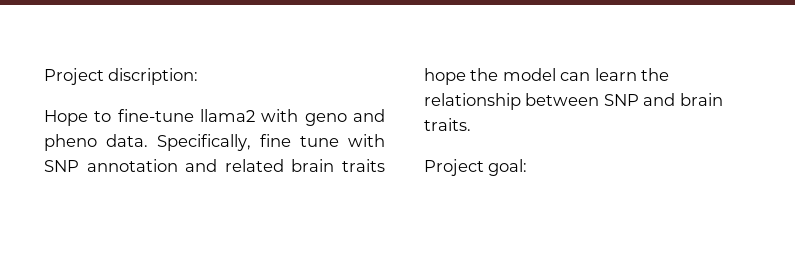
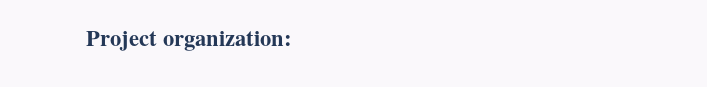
[44,68,199,85] [44,109,385,126] [44,134,385,151] [44,159,385,172] [424,68,670,85] [424,93,723,110] [424,118,471,131] [424,159,528,176] Project discription: // Hope to fine-tune llama2 with geno and pheno data. Specifically, fine tune with SNP annotation and related brain traits hope the model can learn the relationship between SNP and brain traits. // Project goal: -> [86,31,293,51] Project organization:

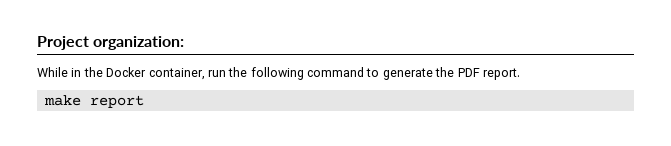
(293, 41) none -> [37,67,520,80] [43,95,144,108] // While in the Docker container, run the following command to generate the PDF report. // make report

